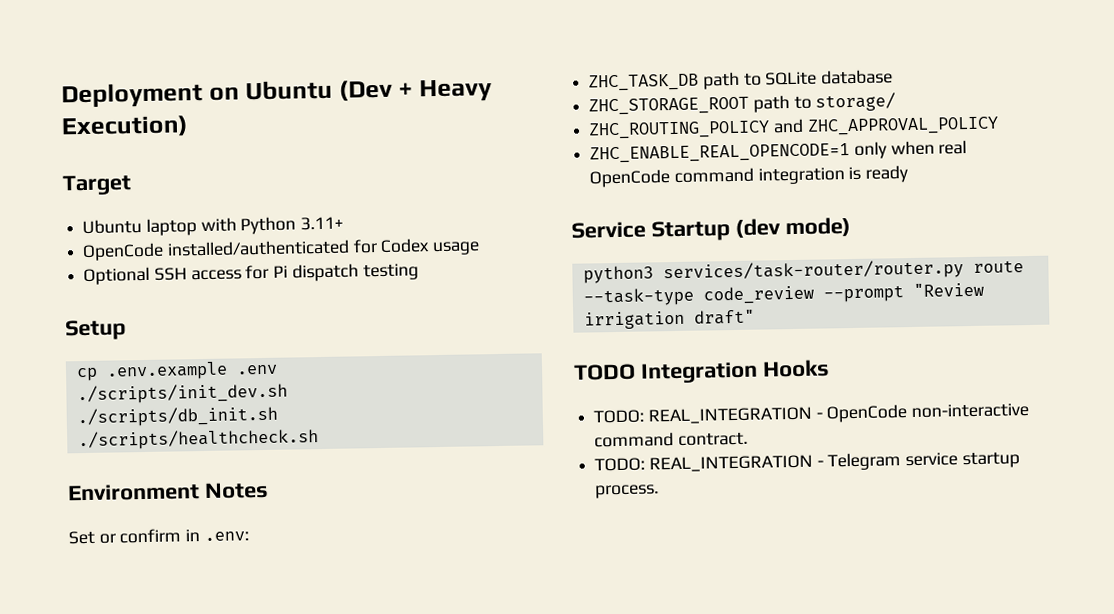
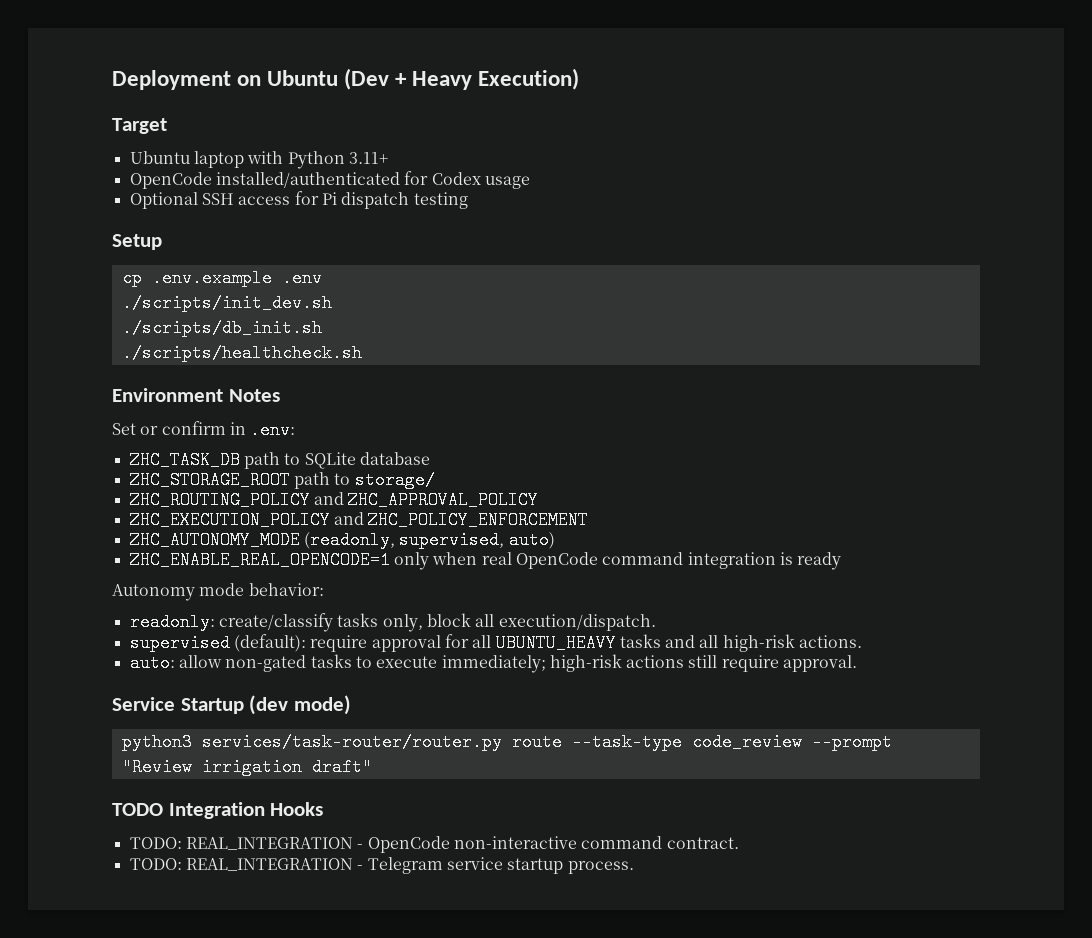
(999, 126) none -> [129,511,589,529] [129,531,555,549] // ZHC_EXECUTION_POLICY and ZHC_POLICY_ENFORCEMENT // ZHC_AUTONOMY_MODE (readonly, supervised, auto)
(909, 174) none -> [112,583,324,601] [129,613,656,632] [129,634,863,652] [129,654,858,673] // Autonomy mode behavior: // readonly: create/classify tasks only, block all execution/dispatch. // supervised (default): require approval for all UBUNTU_HEAVY tasks and all high-risk actions. // auto: allow non-gated tasks to execute immediately; high-risk actions still require approval.

